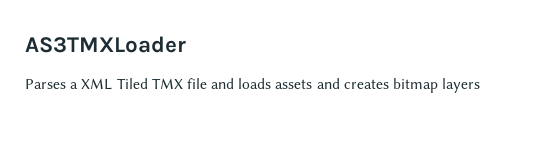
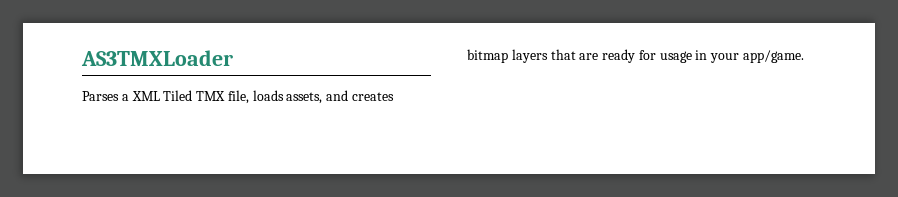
[186,78,481,93] file and loads assets and creates bitmap layers -> [227,90,395,104] [467,49,805,63] file, loads assets, and creates bitmap layers that are ready for usage in your app/game.

